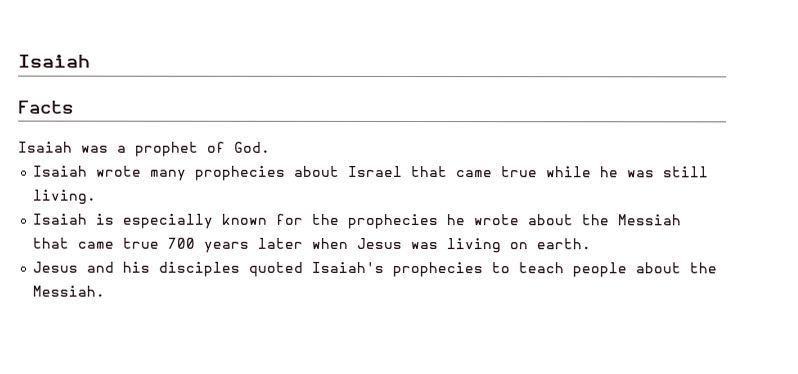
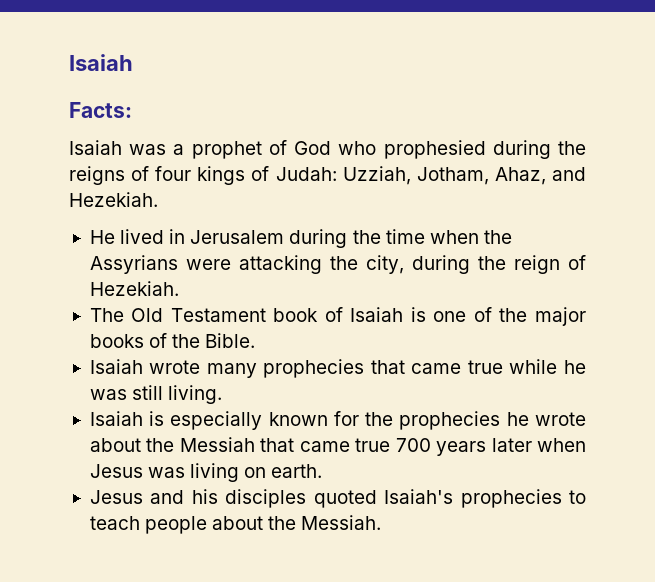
[18,100,74,114] Facts -> [69,102,132,118] Facts:
[234,141,271,153] God. -> [294,140,586,159] [69,166,586,185] [69,192,158,207] [89,229,512,248] [89,255,586,274] [89,281,179,296] [89,307,586,326] [89,333,256,348] God who prophesied during the reigns of four kings of Judah: Uzziah, Jotham, Ahaz, and Hezekiah. // He lived in Jerusalem during the time when the Assyrians were attacking the city, during the reign of Hezekiah. // The Old Testament book of Isaiah is one of the major books of the Bible.
[294,165,404,178] about Israel -> (365, 368) none

